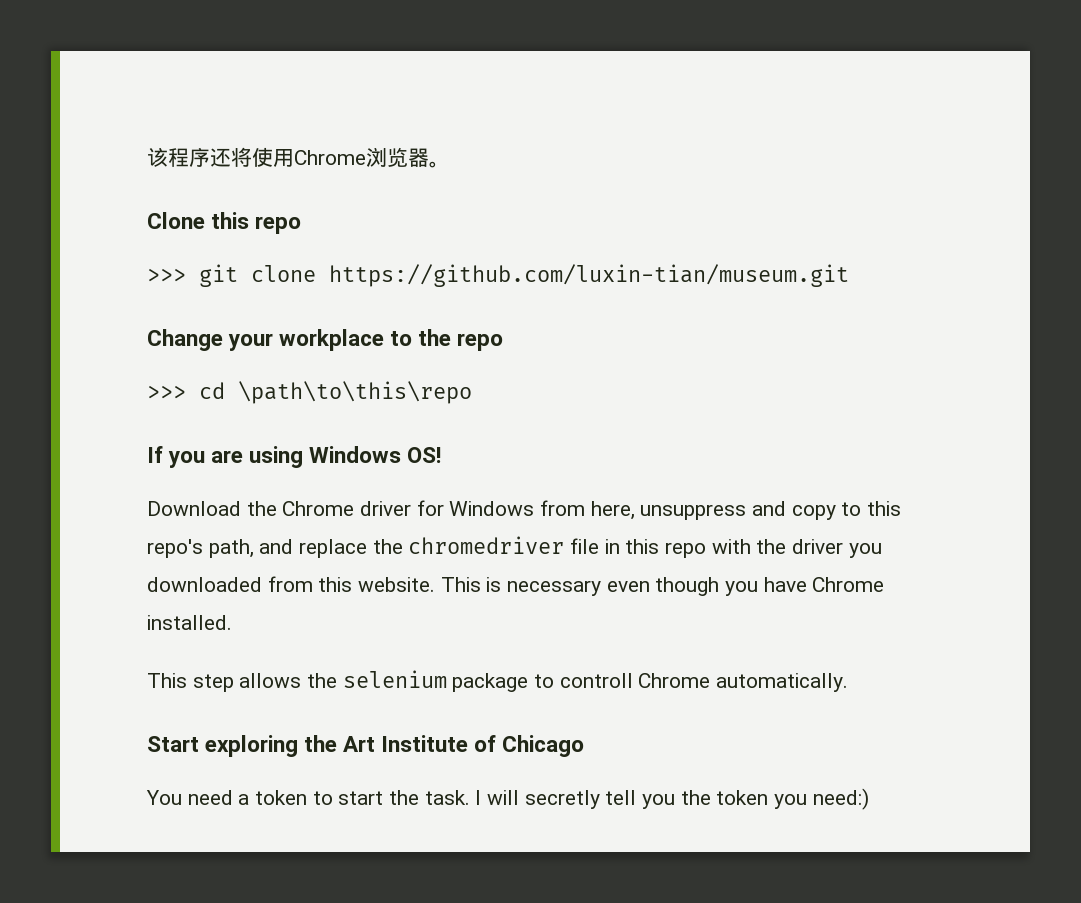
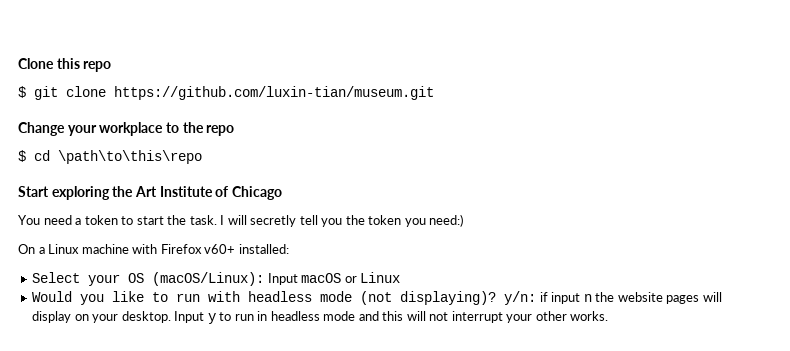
[147,147,450,168] 该程序还将使用Chrome浏览器。 // -> (18, 63) none
[147,268,186,282] >>> -> [18,86,26,98] $
[147,385,186,399] >>> -> [18,150,26,162] $
[147,446,442,468] [147,500,902,520] [147,536,882,558] [147,576,885,596] [147,615,232,630] [147,670,849,692] // If you are using Windows OS! // Download the Chrome driver for Windows from here, unsuppress and copy to this repo's path, and replace the chromedriver file in this repo with the driver you downloaded from this website. This is necessary even though you have Chrome installed. // This step allows the selenium package to controll Chrome automatically. -> (202, 157) none
(869, 799) none -> [18,244,289,254] [32,272,401,286] [32,291,722,305] [32,311,609,324] // On a Linux machine with Firefox v60+ installed: // Select your OS (macOS/Linux): Input macOS or Linux // Would you like to run with headless mode (not displaying)? y/n: if input n the website pages will display on your desktop. Input y to run in headless mode and this will not interrupt your other works.

